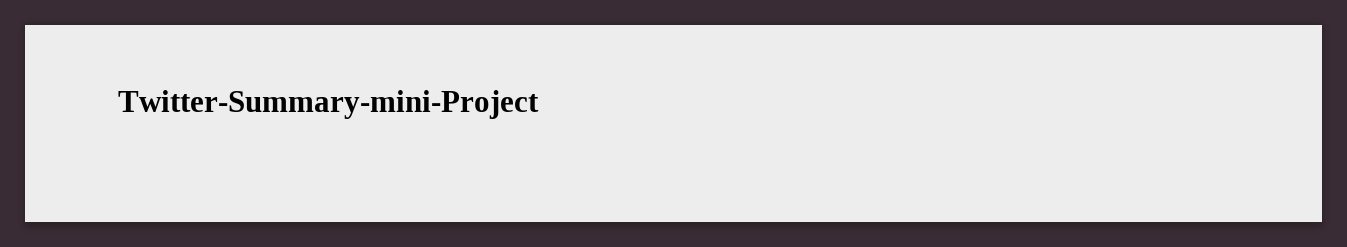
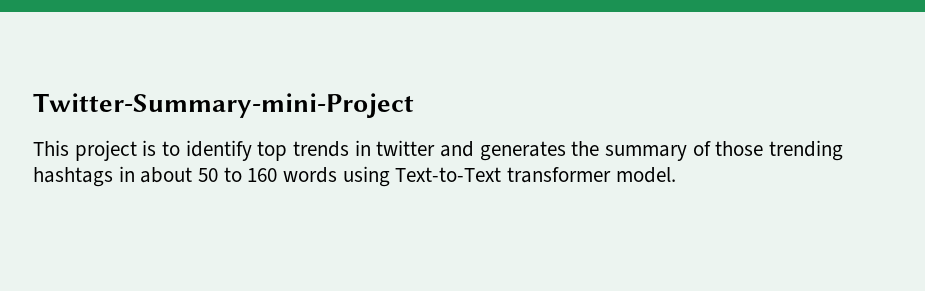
(539, 104) none -> [33,140,844,161] [33,166,676,187] // This project is to identify top trends in twitter and generates the summary of those trending hashtags in about 50 to 160 words using Text-to-Text transformer model.

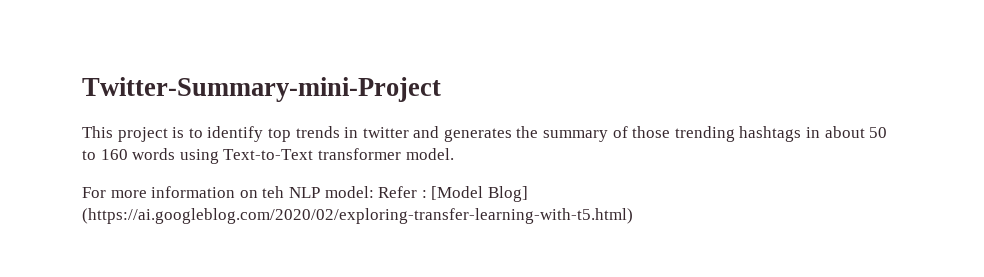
(676, 175) none -> [82,186,528,202] [82,208,633,224] // For more information on teh NLP model: Refer : [Model Blog] (https://ai.googleblog.com/2020/02/exploring-transfer-learning-with-t5.html)

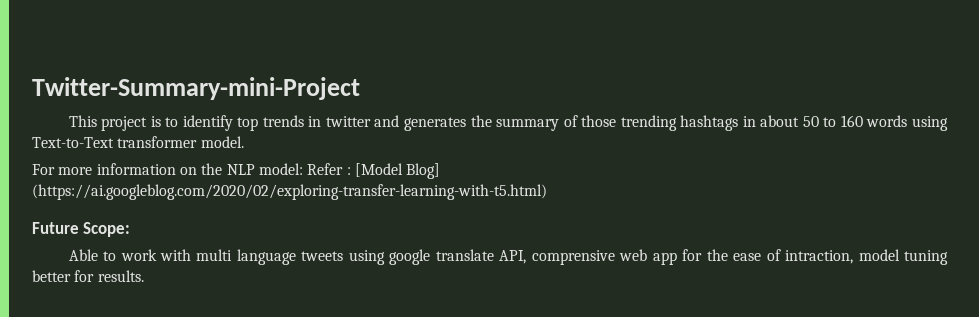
[262,186,285,198] teh -> [201,163,223,175] the
(633, 216) none -> [32,222,131,237] [68,249,949,265] [32,270,144,282] // Future Scope: // Able to work with multi language tweets using google translate API, comprensive web app for the ease of intraction, model tuning better for results.

